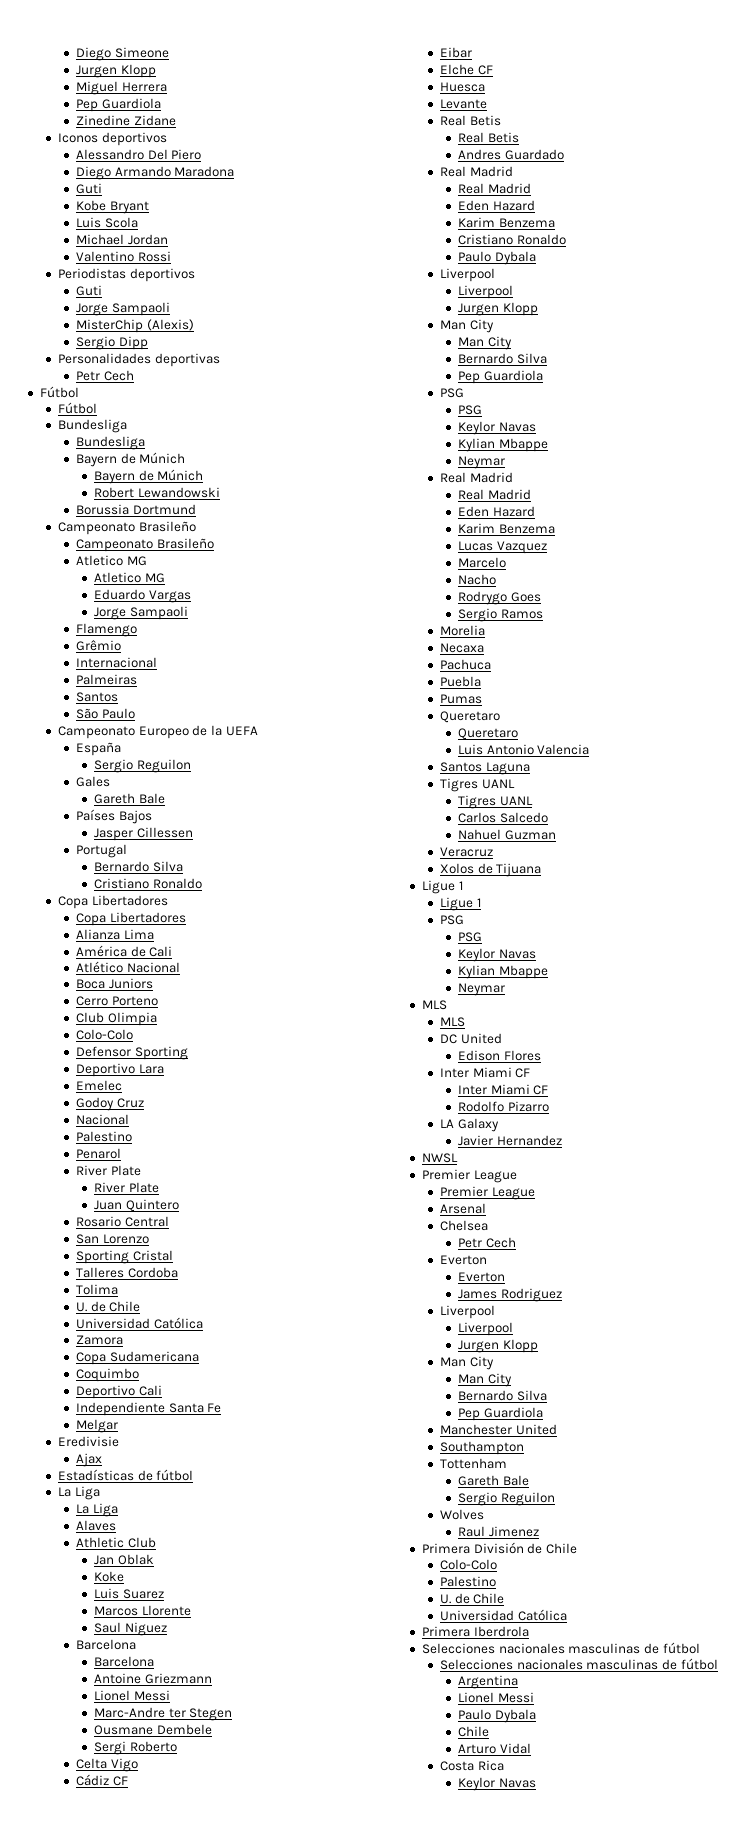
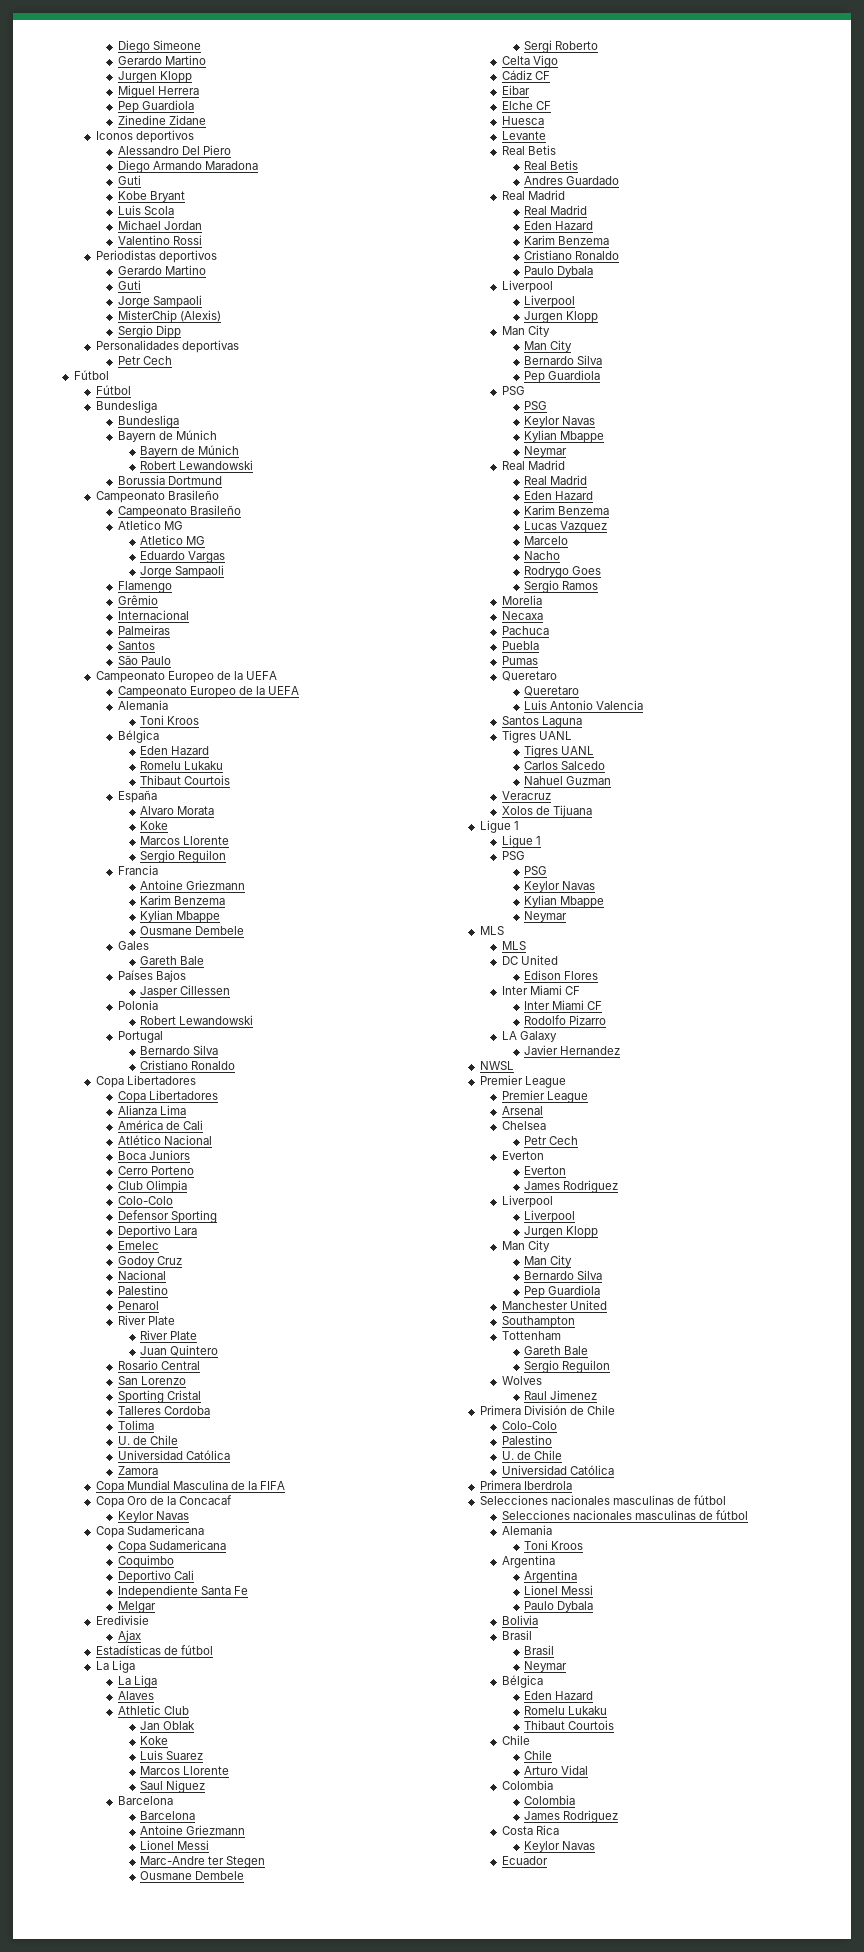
(169, 52) none -> [117,55,206,65] // Gerardo Martino
(195, 275) none -> [117,265,206,275] // Gerardo Martino
[76,742,122,756] [94,759,191,773] España // Sergio Reguilon -> [117,686,300,698] [117,700,168,710] [139,715,199,725] [117,730,159,743] [139,746,209,755] [139,761,223,770] [139,775,230,785] [117,790,157,803] [139,806,214,815] [139,821,168,830] [139,836,229,845] [139,850,226,863] [117,865,158,875] [139,880,245,890] [139,895,225,905] [139,910,220,923] [139,926,244,935] Campeonato Europeo de la UEFA // Alemania // Toni Kroos // Bélgica // Eden Hazard // Romelu Lukaku // Thibaut Courtois // España // Alvaro Morata // Koke // Marcos Llorente // Sergio Reguilon // Francia // Antoine Griezmann // Karim Benzema // Kylian Mbappe // Ousmane Dembele
(193, 832) none -> [117,1000,158,1010] [139,1015,253,1025] // Polonia // Robert Lewandowski
(124, 1340) none -> [95,1480,286,1493] [95,1495,233,1508] [117,1511,189,1522] [95,1525,204,1538] // Copa Mundial Masculina de la FIFA // Copa Oro de la Concacaf // Keylor Navas // Copa Sudamericana
(718, 1664) none -> [501,1525,552,1535] [523,1540,583,1550] [501,1555,555,1568] // Alemania // Toni Kroos // Argentina
(536, 1716) none -> [501,1615,538,1625] [501,1630,532,1640] [523,1645,554,1655] [523,1661,567,1672] [501,1675,543,1688] [523,1691,593,1700] [523,1706,607,1715] [523,1720,614,1730] [501,1735,530,1745] // Bolivia // Brasil // Brasil // Neymar // Bélgica // Eden Hazard // Romelu Lukaku // Thibaut Courtois // Chile
(531, 1748) none -> [501,1780,553,1790] [523,1795,575,1805] [523,1810,618,1823] // Colombia // Colombia // James Rodriguez
(536, 1783) none -> [501,1856,548,1865] // Ecuador

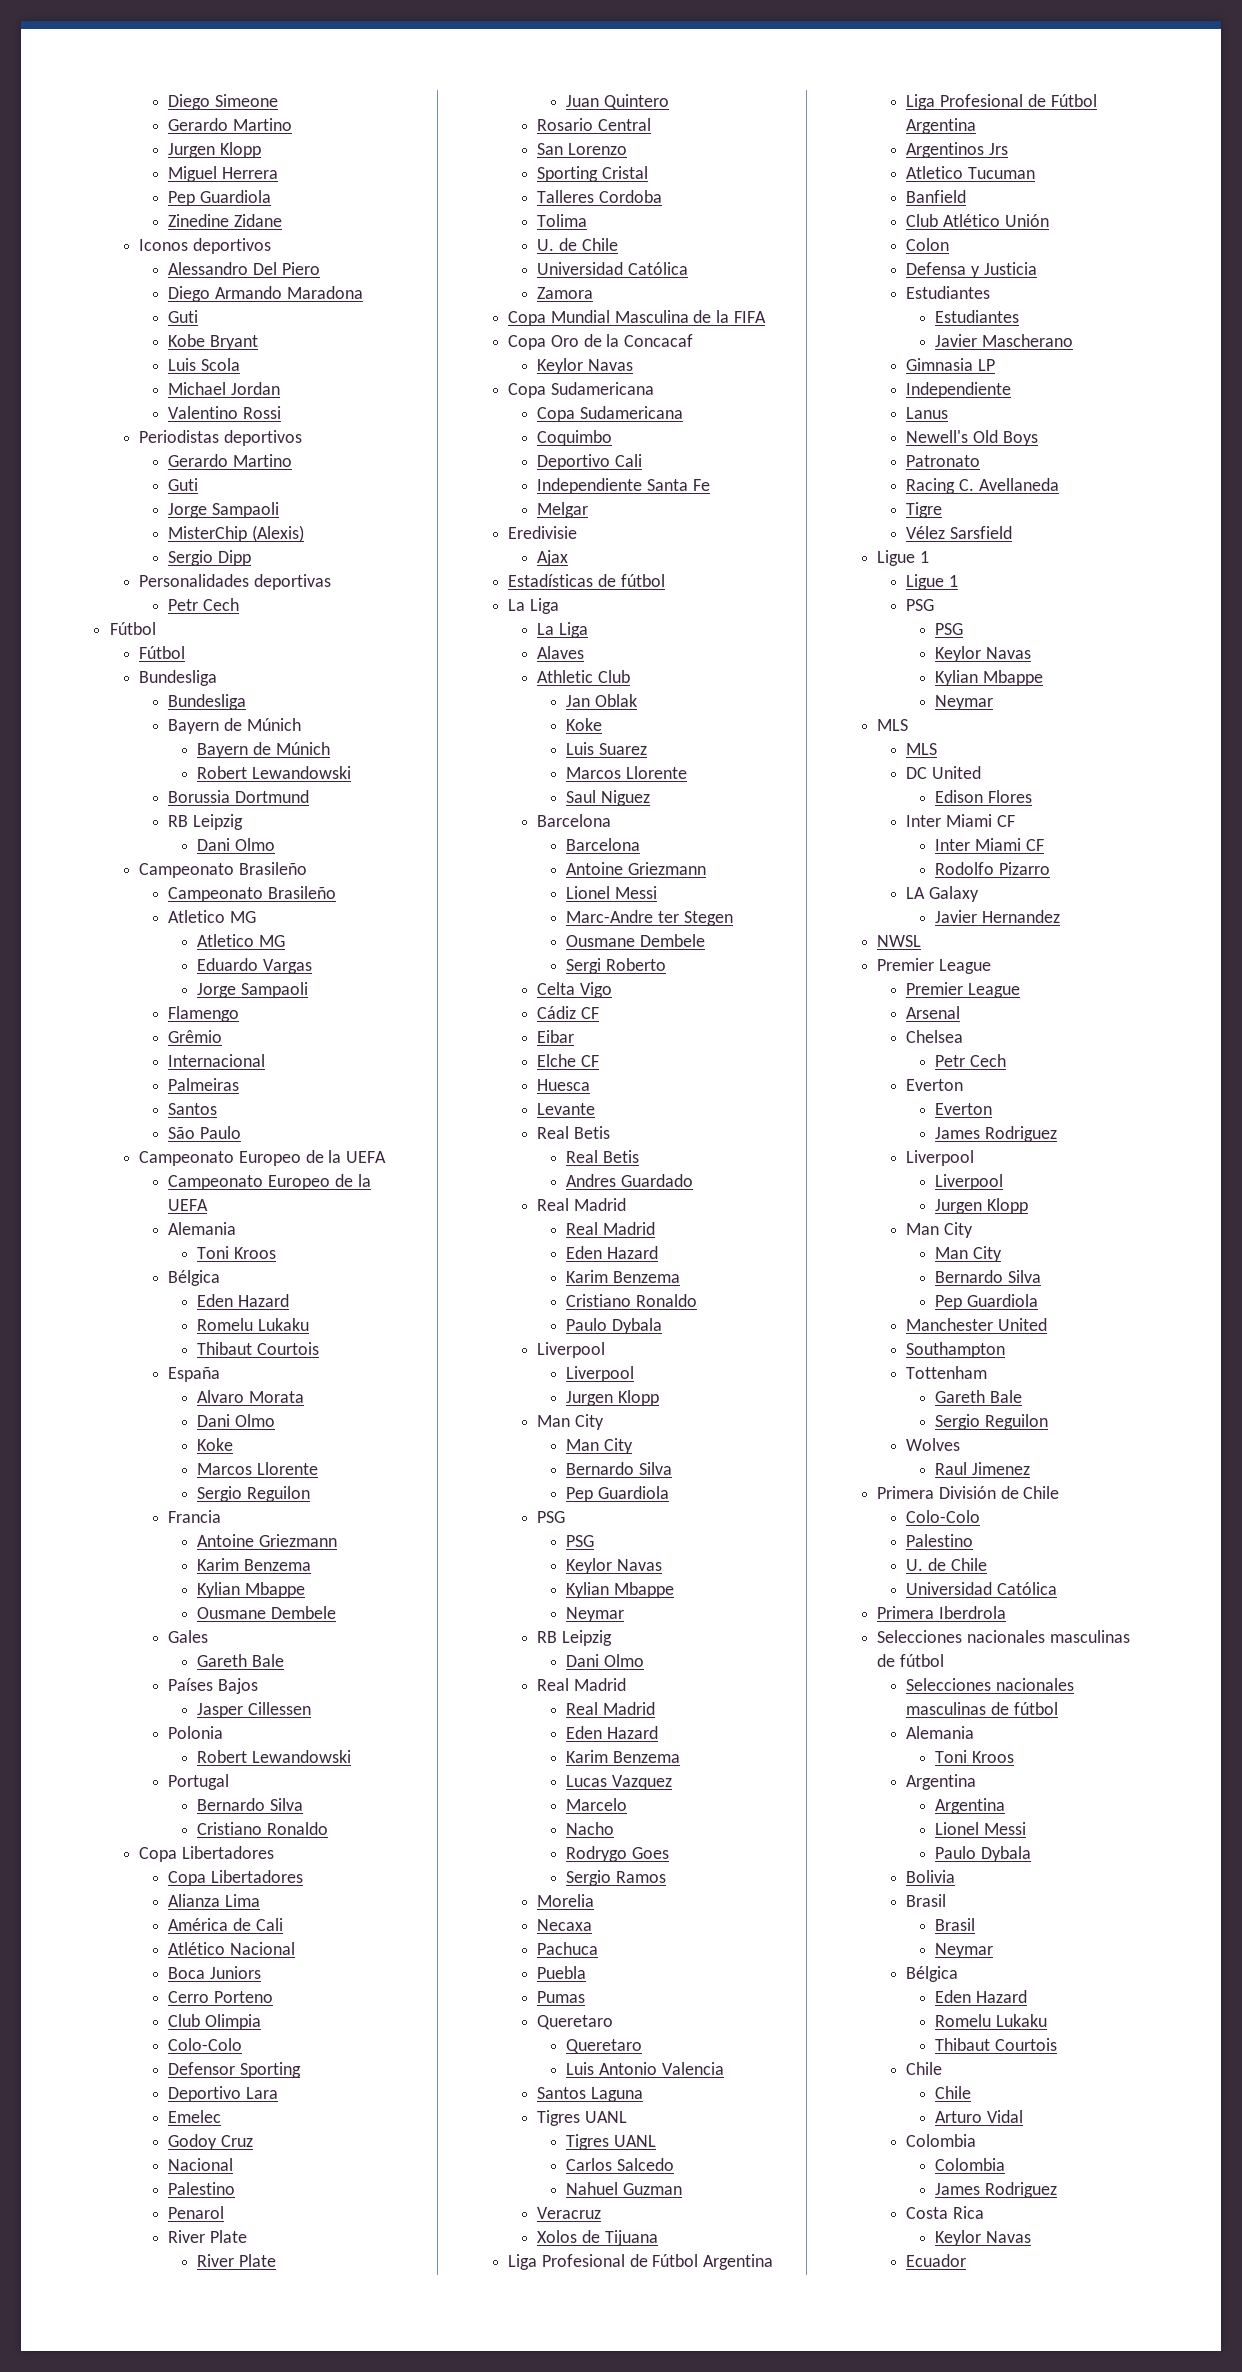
(222, 480) none -> [168,814,244,830] [197,838,276,851] // RB Leipzig // Dani Olmo
(214, 810) none -> [197,1414,276,1427] // Dani Olmo
(567, 451) none -> [537,1630,613,1646] [566,1654,645,1667] // RB Leipzig // Dani Olmo
(593, 811) none -> [508,2254,774,2270] [906,94,1097,110] [906,118,977,134] [906,142,1009,158] [906,166,1036,179] [906,190,967,203] [906,214,1049,227] [906,238,950,251] [906,262,1037,278] [906,286,991,299] [935,310,1020,323] [935,334,1074,347] [906,358,996,371] [906,382,1012,398] [906,407,949,419] [906,430,1038,446] [906,455,981,467] [906,478,1059,494] [906,502,943,518] [906,526,1013,539] // Liga Profesional de Fútbol Argentina // Liga Profesional de Fútbol Argentina // Argentinos Jrs // Atletico Tucuman // Banfield // Club Atlético Unión // Colon // Defensa y Justicia // Estudiantes // Estudiantes // Javier Mascherano // Gimnasia LP // Independiente // Lanus // Newell's Old Boys // Patronato // Racing C. Avellaneda // Tigre // Vélez Sarsfield

